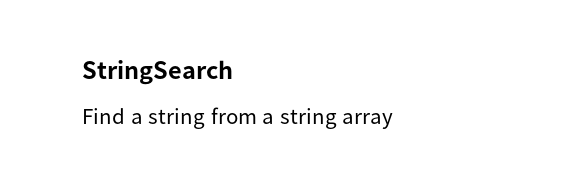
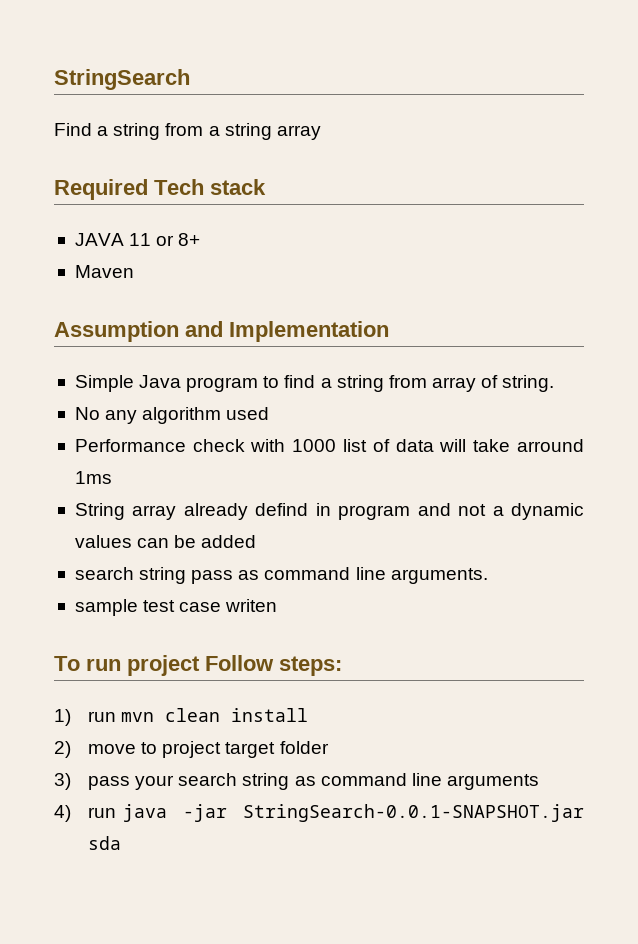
(394, 121) none -> [54,179,266,200] [74,233,201,246] [74,265,134,278] [54,321,389,342] [74,375,555,392] [74,407,270,424] [74,439,584,452] [74,471,112,484] [74,503,585,520] [74,535,257,548] [74,567,488,584] [74,599,278,616] [54,655,342,676] [54,708,309,726] [54,741,329,758] [54,773,539,790] [54,804,584,822] [87,836,121,850] // Required Tech stack // JAVA 11 or 8+ // Maven // Assumption and Implementation // Simple Java program to find a string from array of string. // No any algorithm used // Performance check with 1000 list of data will take arround 1ms // String array already defind in program and not a dynamic values can be added // search string pass as command line arguments. // sample test case writen // To run project Follow steps: // 1) run mvn clean install // 2) move to project target folder // 3) pass your search string as command line arguments // 4) run java -jar StringSearch-0.0.1-SNAPSHOT.jar sda

